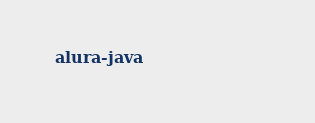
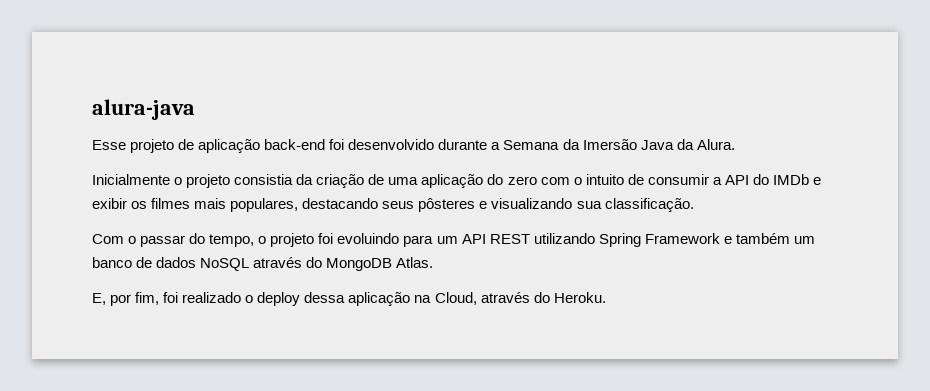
(143, 58) none -> [92,139,735,153] [92,174,821,188] [92,198,694,212] [92,233,815,247] [92,257,434,271] [92,292,606,306] // Esse projeto de aplicação back-end foi desenvolvido durante a Semana da Imersão Java da Alura. // Inicialmente o projeto consistia da criação de uma aplicação do zero com o intuito de consumir a API do IMDb e exibir os filmes mais populares, destacando seus pôsteres e visualizando sua classificação. // Com o passar do tempo, o projeto foi evoluindo para um API REST utilizando Spring Framework e também um banco de dados NoSQL através do MongoDB Atlas. // E, por fim, foi realizado o deploy dessa aplicação na Cloud, através do Heroku.

